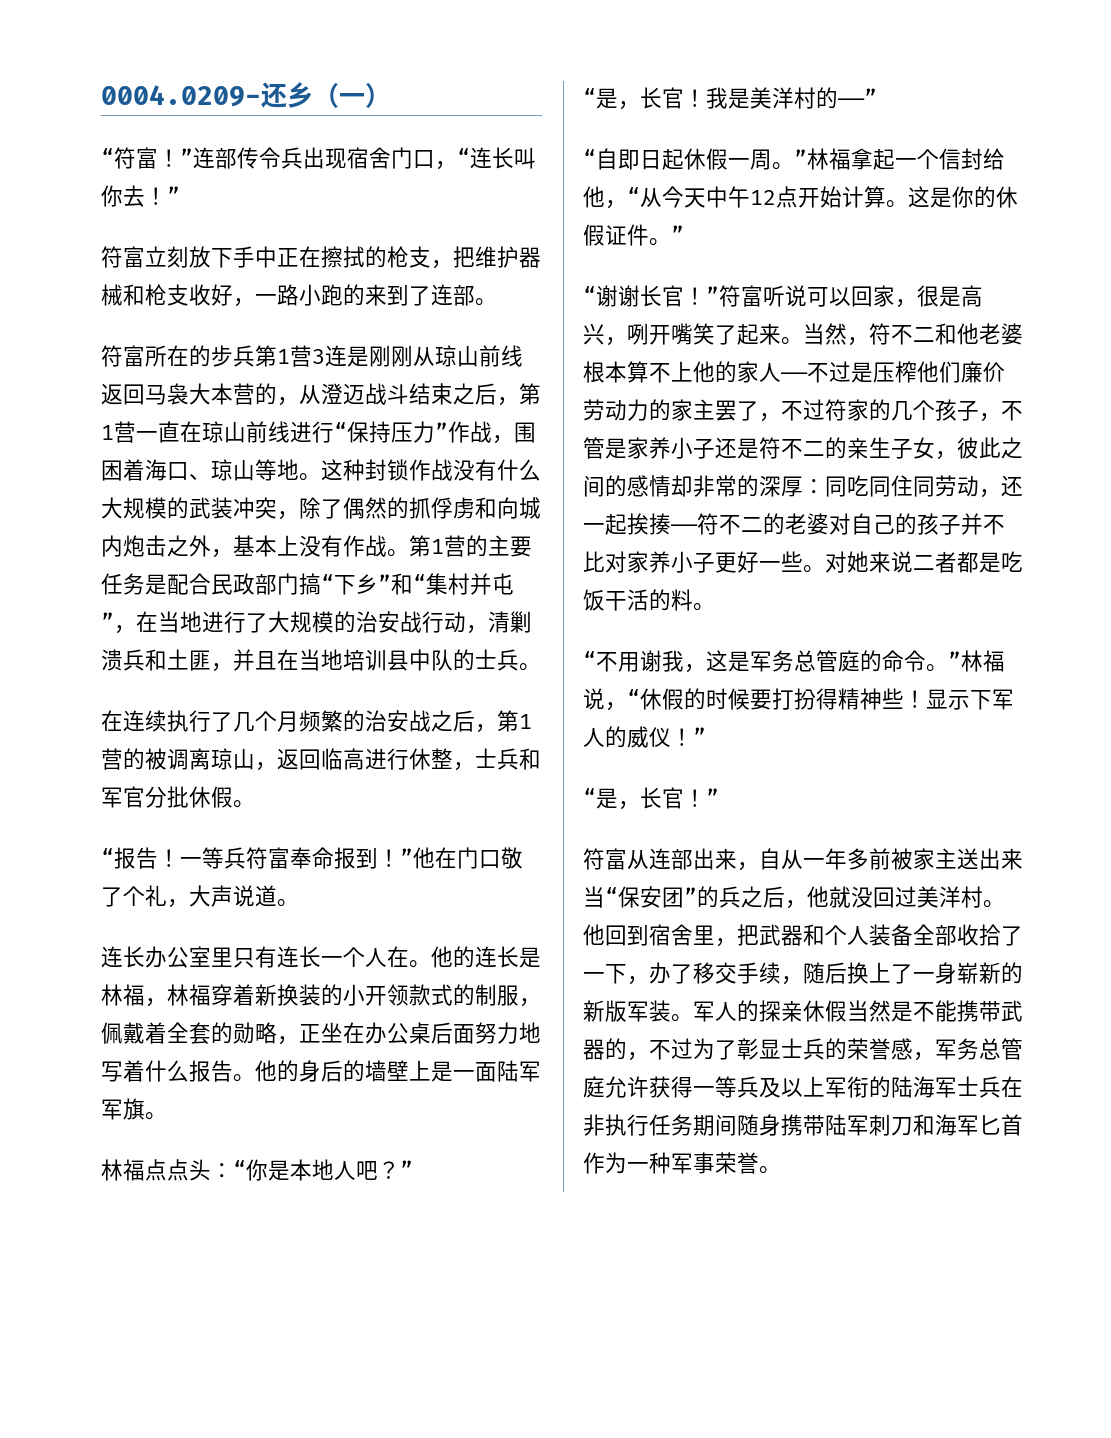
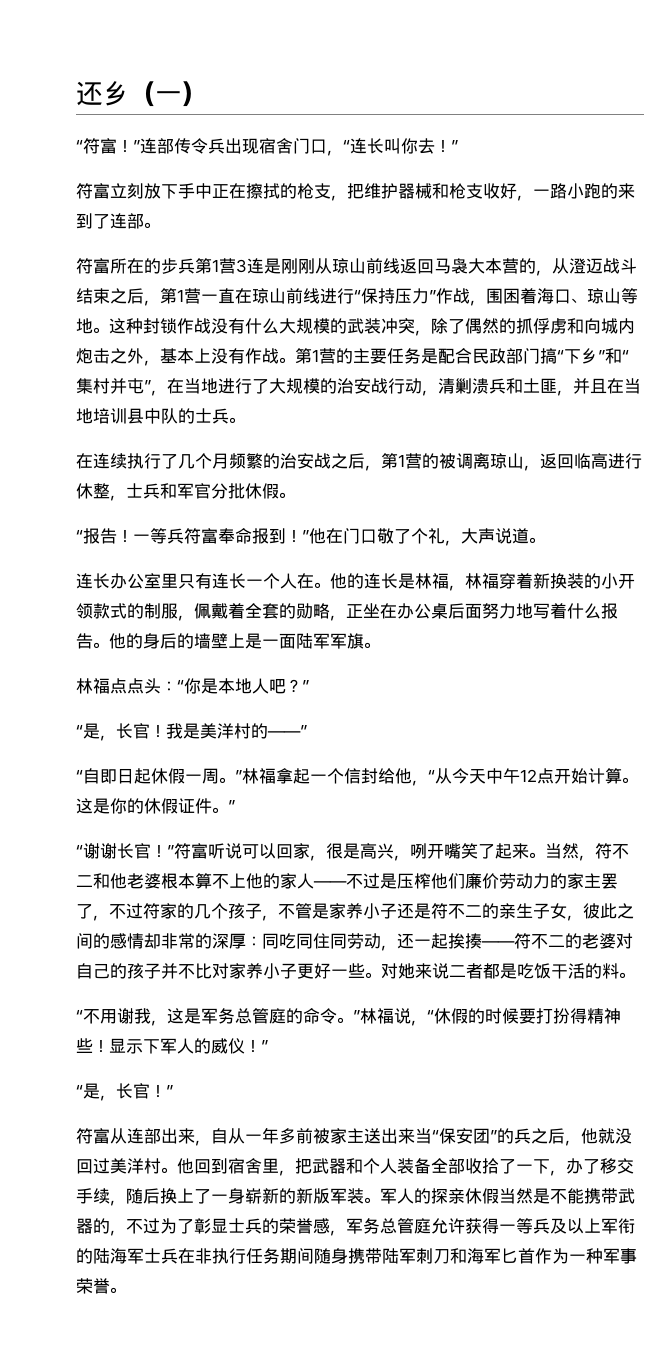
[101,85,261,107] 0004.0209- -> (76, 93) none

